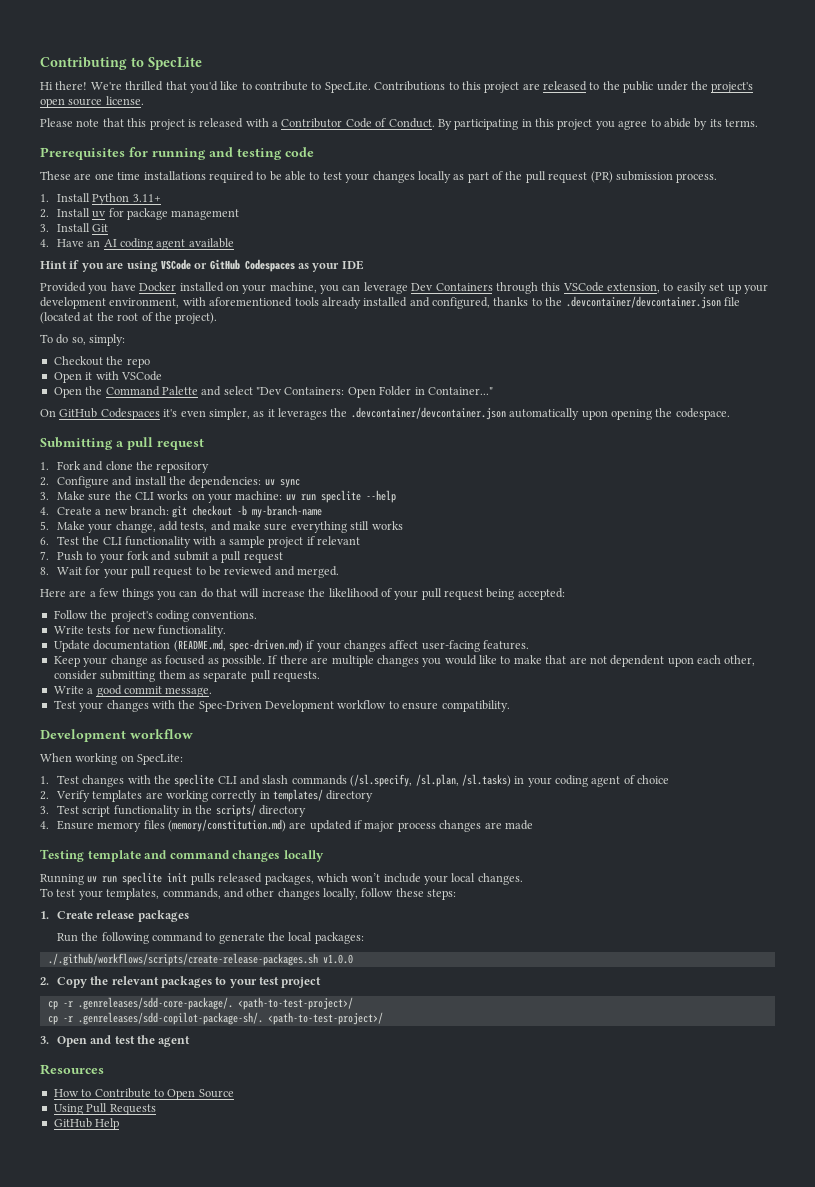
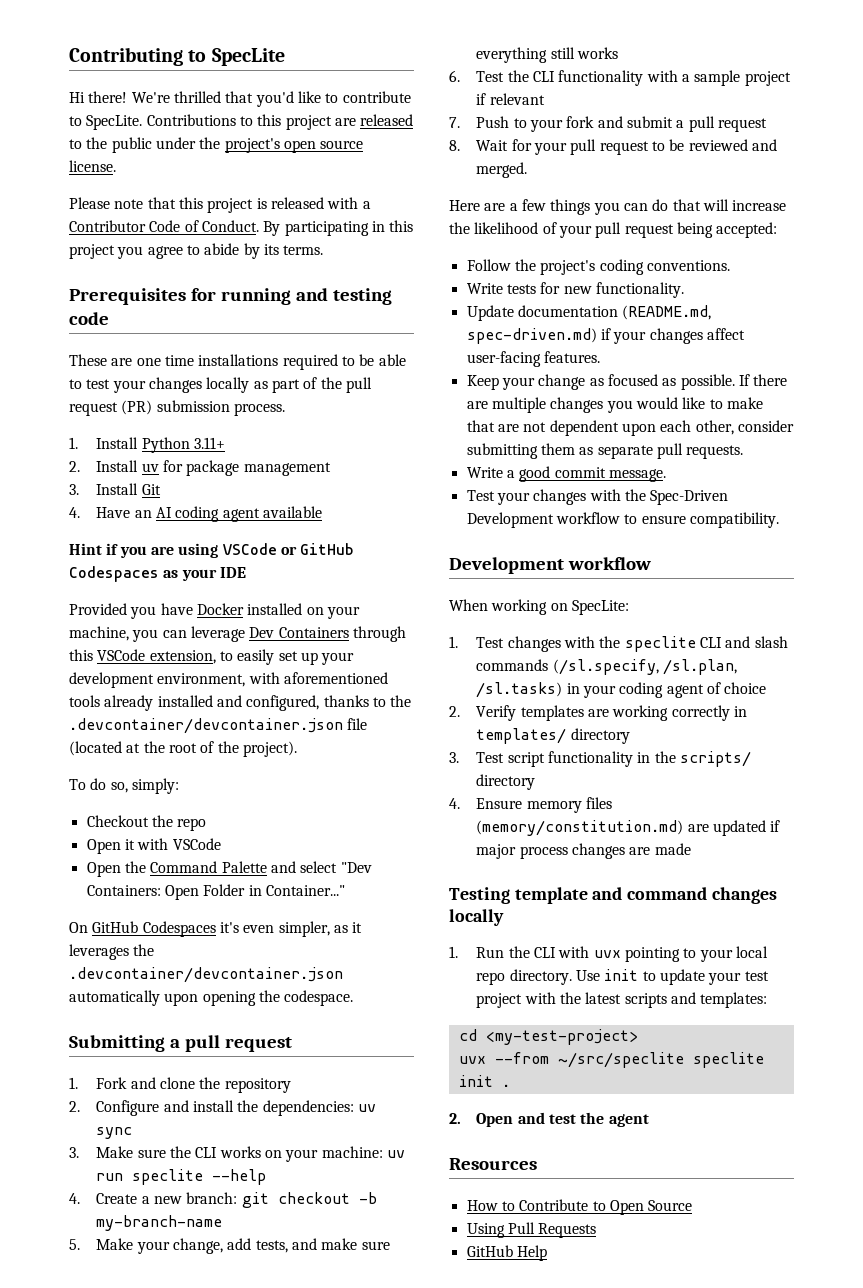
[40,872,523,885] [40,888,457,900] [40,910,189,922] [56,932,364,944] [47,953,353,966] [40,976,322,988] [47,997,353,1010] [47,1012,383,1025] [40,1036,49,1044] Running uv run speclite init pulls released packages, which won’t include your local changes. // To test your templates, commands, and other changes locally, follow these steps: // 1. Create release packages // Run the following command to generate the local packages: // ./.github/workflows/scripts/create-release-packages.sh v1.0.0 // 2. Copy the relevant packages to your test project // cp -r .genreleases/sdd-core-package/. <path-to-test-project>/ // cp -r .genreleases/sdd-copilot-package-sh/. <path-to-test-project>/ // 3. -> [449,946,768,962] [476,969,769,985] [476,992,768,1008] [458,1029,638,1045] [458,1052,764,1068] [458,1075,510,1087] [449,1113,461,1124] 1. Run the CLI with uvx pointing to your local repo directory. Use init to update your test project with the latest scripts and templates: // cd <my-test-project> // uvx --from ~/src/speclite speclite init . // 2.

